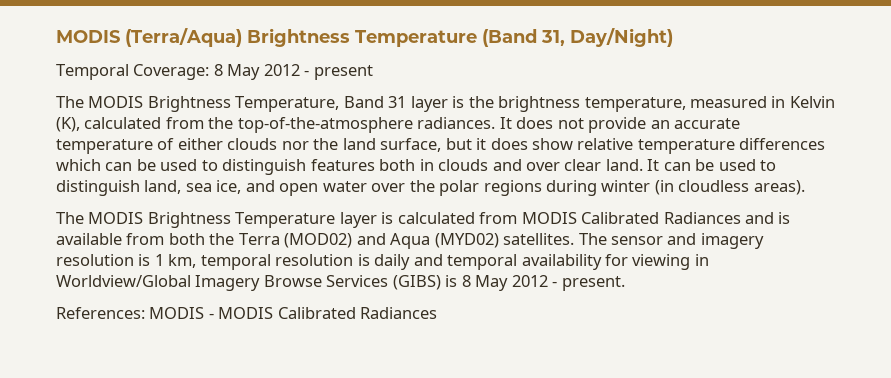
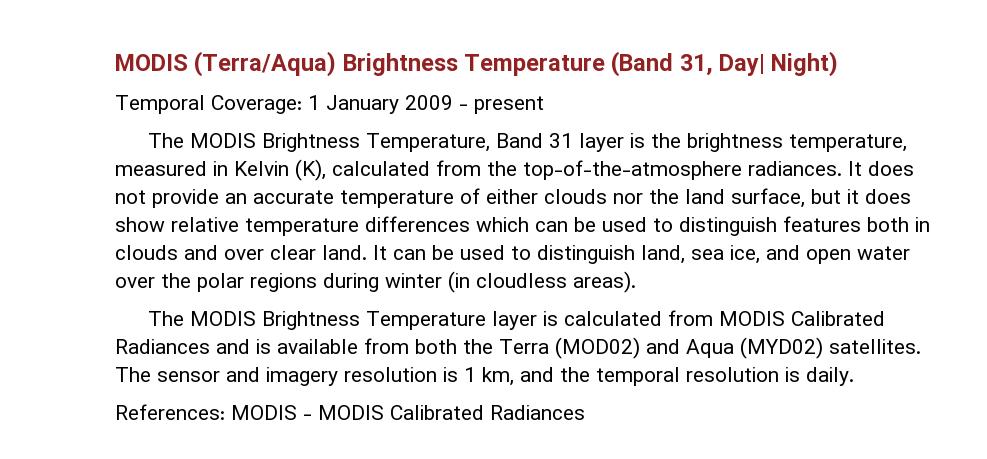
[570,28,673,47] Day/Night) -> [719,51,839,77] Day| Night)
[213,64,300,80] 8 May 2012 -> [308,95,453,114] 1 January 2009
(197, 261) none -> [520,367,590,382] and the
[374,254,709,270] [56,275,625,291] daily and temporal availability for viewing in Worldview/Global Imagery Browse Services (GIBS) is 8 May 2012 - present. -> [806,367,854,386] daily.

